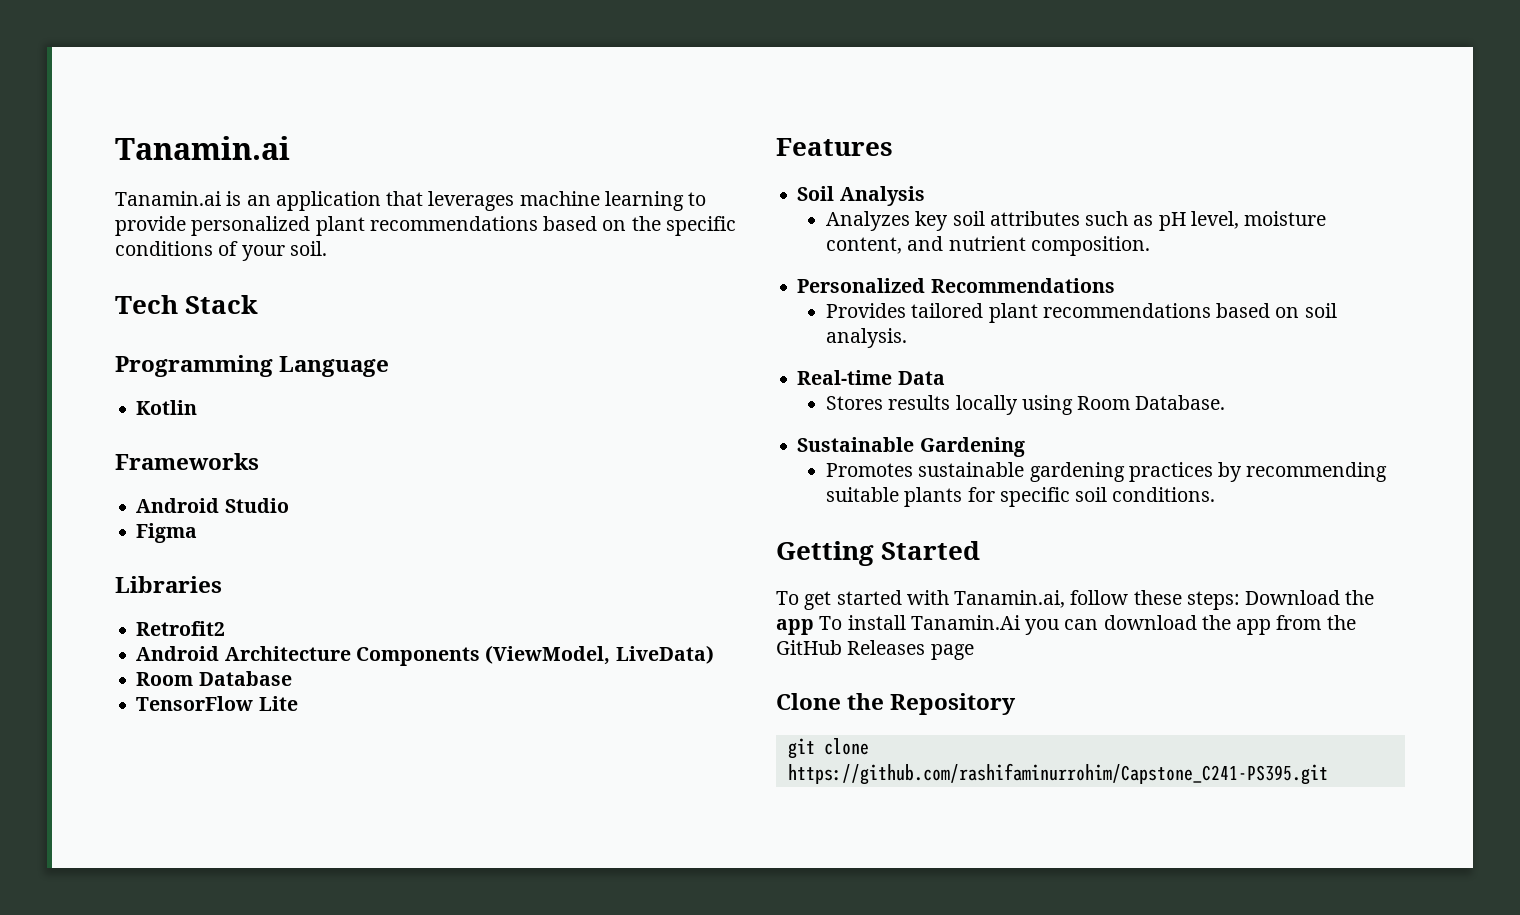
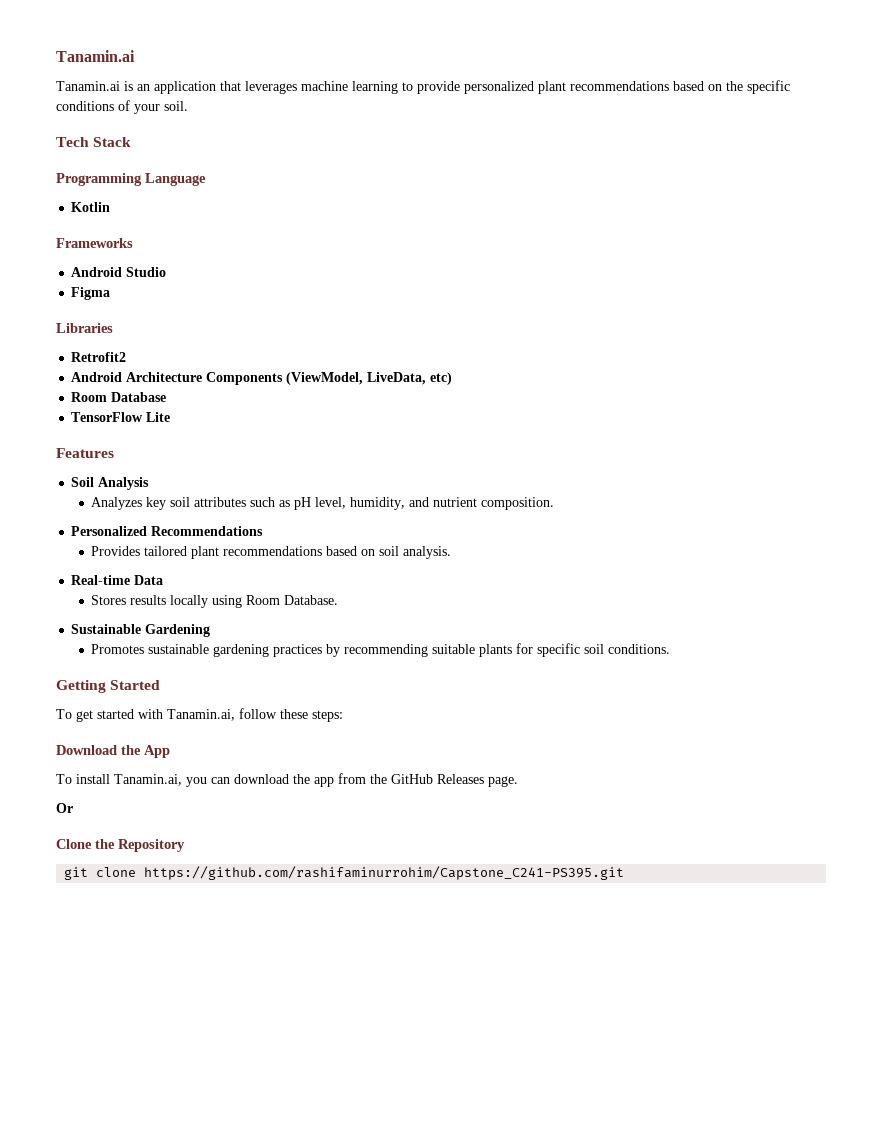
[615,645,714,664] LiveData) -> [367,372,453,385] LiveData, etc)
[1244,211,1327,226] [826,237,903,254] moisture content, -> [350,497,406,510] humidity,
(1240, 600) none -> (343, 716) //
[776,619,814,635] app -> [144,745,170,758] App //
[910,615,1020,630] Tanamin.Ai -> [114,774,182,786] Tanamin.ai,
[930,644,974,660] page -> [488,776,518,787] [56,803,73,813] page. // Or

